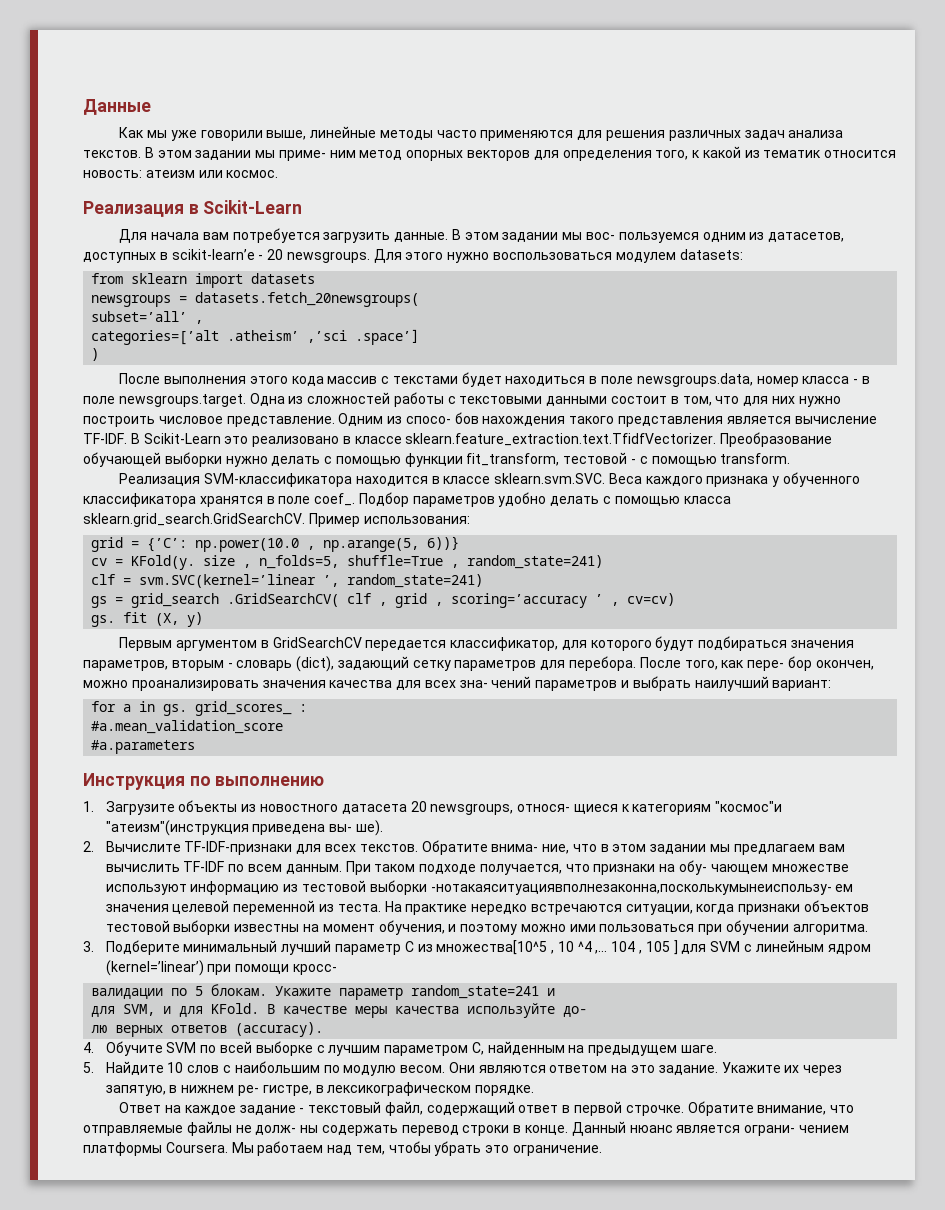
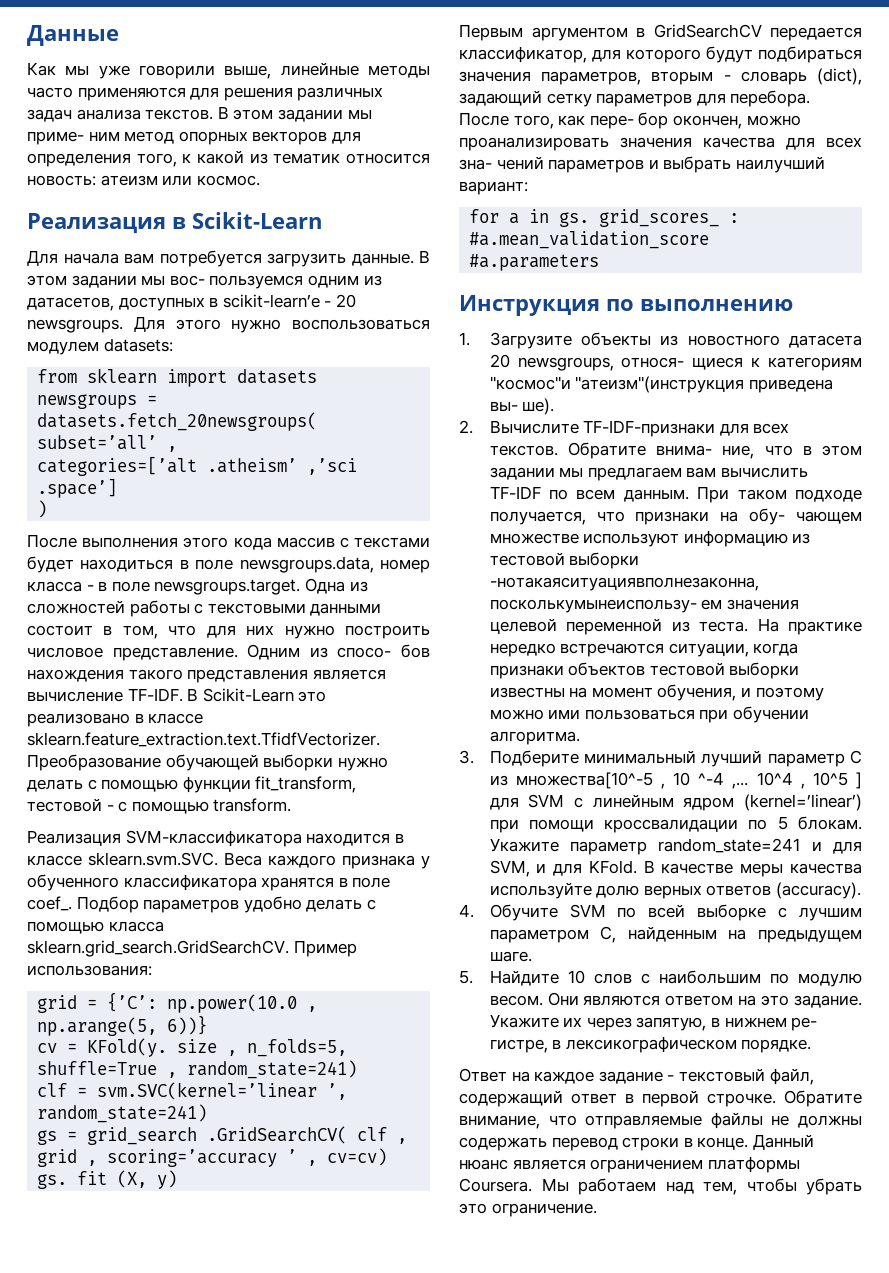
[436,940,548,955] множества[10^5 -> [515,772,653,789] множества[10^-5
[577,941,670,954] ^4 ,... 104 , 105 -> [698,772,848,789] ^-4 ,... 10^4 , 10^5
[293,964,338,975] [91,988,164,999] кросс- // валидации -> [604,819,739,833] кроссвалидации
(556, 992) // -> (822, 846) none
[563,1006,588,1017] [91,1025,108,1033] до- // лю -> [596,885,640,898] долю
[255,1125,319,1135] долж- ны -> [798,1115,862,1128] должны
[744,1125,849,1136] ограни- чением -> [590,1159,704,1173] ограничением

